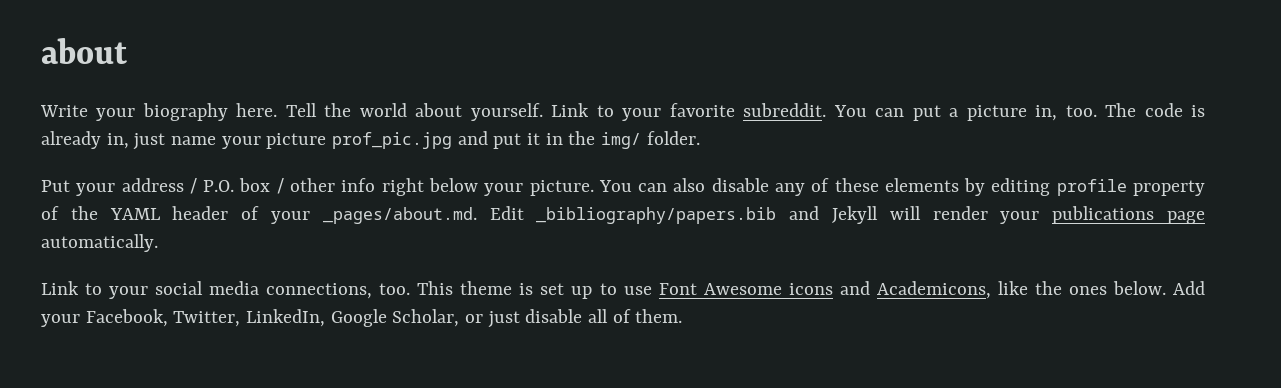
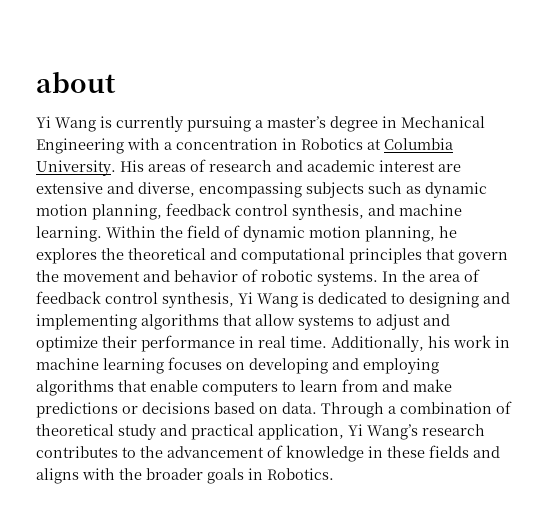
[40,103,1206,121] [41,131,700,150] [41,178,1205,196] [41,206,1205,224] [41,234,158,252] [41,281,1205,299] [41,309,683,328] Write your biography here. Tell the world about yourself. Link to your favorite subreddit. You can put a picture in, too. The code is already in, just name your picture prof_pic.jpg and put it in the img/ folder. // Put your address / P.O. box / other info right below your picture. You can also disable any of these elements by editing profile property of the YAML header of your _pages/about.md. Edit _bibliography/papers.bib and Jekyll will render your publications page automatically. // Link to your social media connections, too. This theme is set up to use Font Awesome icons and Academicons, like the ones below. Add your Facebook, Twitter, LinkedIn, Google Scholar, or just disable all of them. -> [36,116,485,132] [36,138,453,154] [36,159,461,176] [36,182,487,198] [36,203,462,220] [36,225,457,242] [36,248,508,264] [36,269,480,286] [36,291,510,308] [36,314,450,330] [36,335,510,352] [36,357,439,374] [36,379,452,396] [36,401,512,418] [36,424,485,440] [36,445,500,462] [36,468,334,484] Yi Wang is currently pursuing a master’s degree in Mechanical Engineering with a concentration in Robotics at Columbia University. His areas of research and academic interest are extensive and diverse, encompassing subjects such as dynamic motion planning, feedback control synthesis, and machine learning. Within the field of dynamic motion planning, he explores the theoretical and computational principles that govern the movement and behavior of robotic systems. In the area of feedback control synthesis, Yi Wang is dedicated to designing and implementing algorithms that allow systems to adjust and optimize their performance in real time. Additionally, his work in machine learning focuses on developing and employing algorithms that enable computers to learn from and make predictions or decisions based on data. Through a combination of theoretical study and practical application, Yi Wang’s research contributes to the advancement of knowledge in these fields and aligns with the broader goals in Robotics.

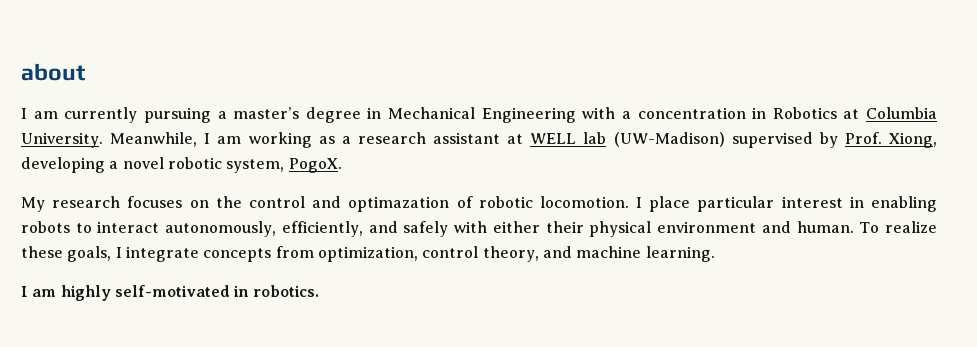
[36,116,112,132] Yi Wang is -> [21,108,58,119] I am
[120,159,461,172] [36,182,487,198] [36,203,462,220] [36,225,457,242] [36,248,508,264] [36,269,480,286] [36,291,510,308] [36,314,450,330] [36,335,510,352] [36,357,439,374] [36,379,452,396] [36,401,512,418] [36,424,485,440] [36,445,500,462] [36,468,334,484] His areas of research and academic interest are extensive and diverse, encompassing subjects such as dynamic motion planning, feedback control synthesis, and machine learning. Within the field of dynamic motion planning, he explores the theoretical and computational principles that govern the movement and behavior of robotic systems. In the area of feedback control synthesis, Yi Wang is dedicated to designing and implementing algorithms that allow systems to adjust and optimize their performance in real time. Additionally, his work in machine learning focuses on developing and employing algorithms that enable computers to learn from and make predictions or decisions based on data. Through a combination of theoretical study and practical application, Yi Wang’s research contributes to the advancement of knowledge in these fields and aligns with the broader goals in Robotics. -> [110,132,937,148] [21,157,342,173] [21,196,937,212] [21,221,937,237] [21,246,715,262] [21,285,319,301] Meanwhile, I am working as a research assistant at WELL lab (UW-Madison) supervised by Prof. Xiong, developing a novel robotic system, PogoX. // My research focuses on the control and optimazation of robotic locomotion. I place particular interest in enabling robots to interact autonomously, efficiently, and safely with either their physical environment and human. To realize these goals, I integrate concepts from optimization, control theory, and machine learning. // I am highly self-motivated in robotics.

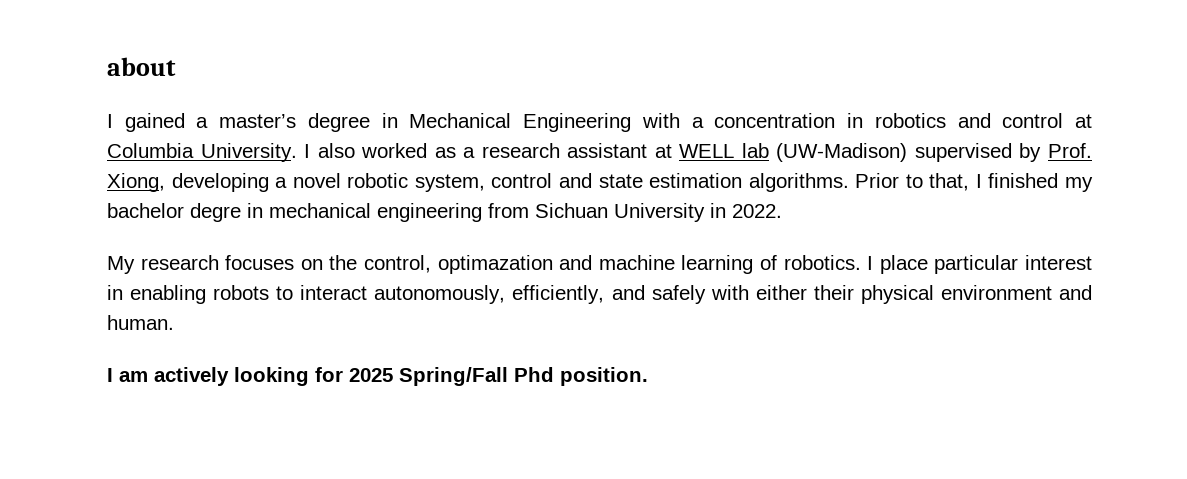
[33,107,211,123] am currently pursuing -> [124,113,185,132] gained
[772,107,937,119] [21,132,312,148] Robotics at Columbia University. Meanwhile, I am working -> [874,113,1093,128] [107,143,428,162] robotics and control at Columbia University. I also worked
[288,158,342,173] PogoX. -> [491,173,1093,192] [107,203,782,222] control and state estimation algorithms. Prior to that, I finished my bachelor degre in mechanical engineering from Sichuan University in 2022.
[248,196,629,212] control and optimazation of robotic locomotion. -> [364,255,861,274] control, optimazation and machine learning of robotics.
[859,221,937,233] [21,246,715,262] [21,285,319,301] To realize these goals, I integrate concepts from optimization, control theory, and machine learning. // I am highly self-motivated in robotics. -> [107,367,648,386] // I am actively looking for 2025 Spring/Fall Phd position.

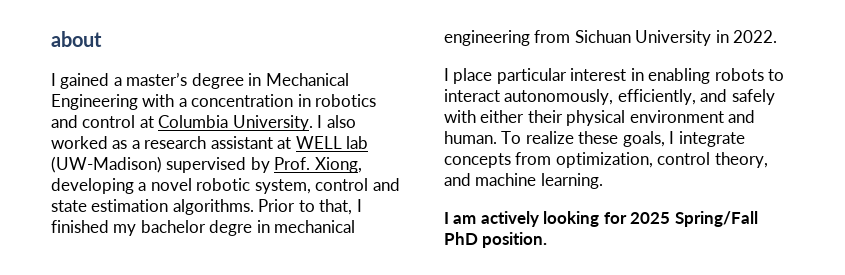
[107,255,861,274] My research focuses on the control, optimazation and machine learning of robotics. -> (778, 36) none
(174, 322) none -> [501,131,745,147] [444,152,768,168] [444,173,603,189] To realize these goals, I integrate concepts from optimization, control theory, and machine learning.
[514,367,554,382] Phd -> [444,232,478,245] PhD

